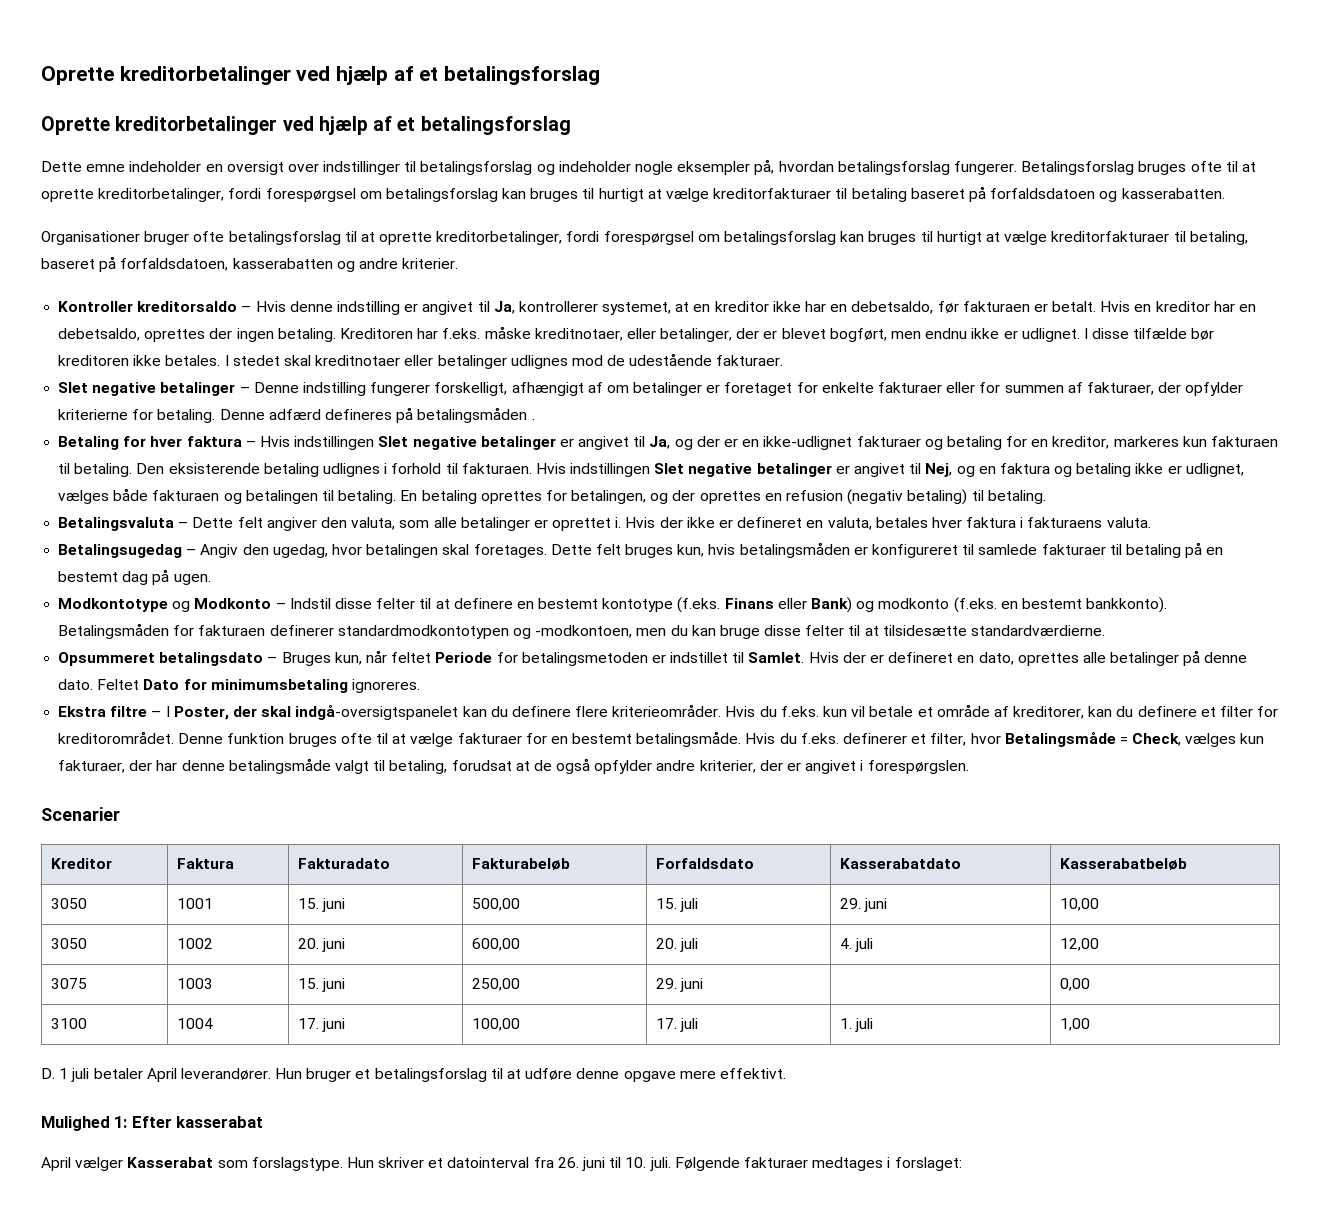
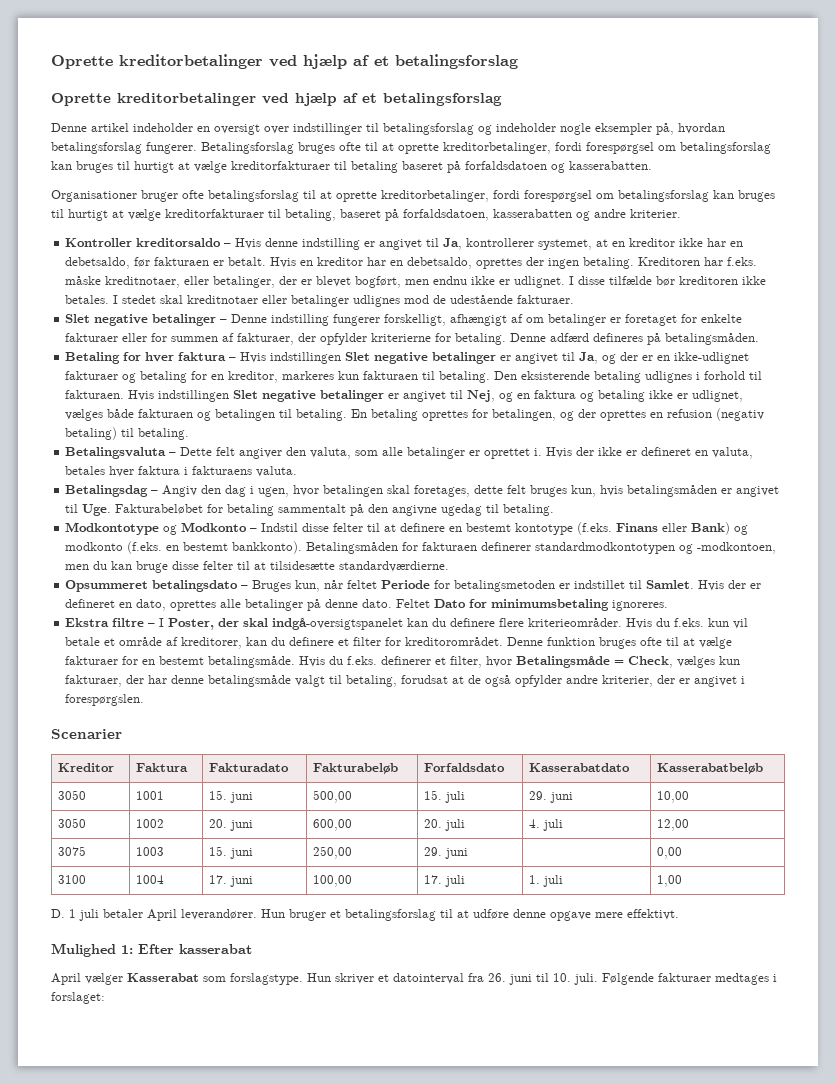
[41,161,126,172] Dette emne -> [51,123,129,132] Denne artikel
[417,407,535,423] betalingsmåden . -> [665,333,760,345] betalingsmåden.
[58,544,183,558] Betalingsugedag -> [65,485,149,497] Betalingsdag
[272,544,328,558] ugedag, -> [225,485,290,497] dag i ugen,
[473,544,592,558] foretages. Dette -> [414,485,504,497] foretages, dette
[872,542,1224,558] [58,569,211,585] konfigureret til samlede fakturaer til betaling på en bestemt dag på ugen. -> [736,486,780,497] [65,504,555,516] angivet til Uge. Fakturabeløbet for betaling sammentalt på den angivne ugedag til betaling.

